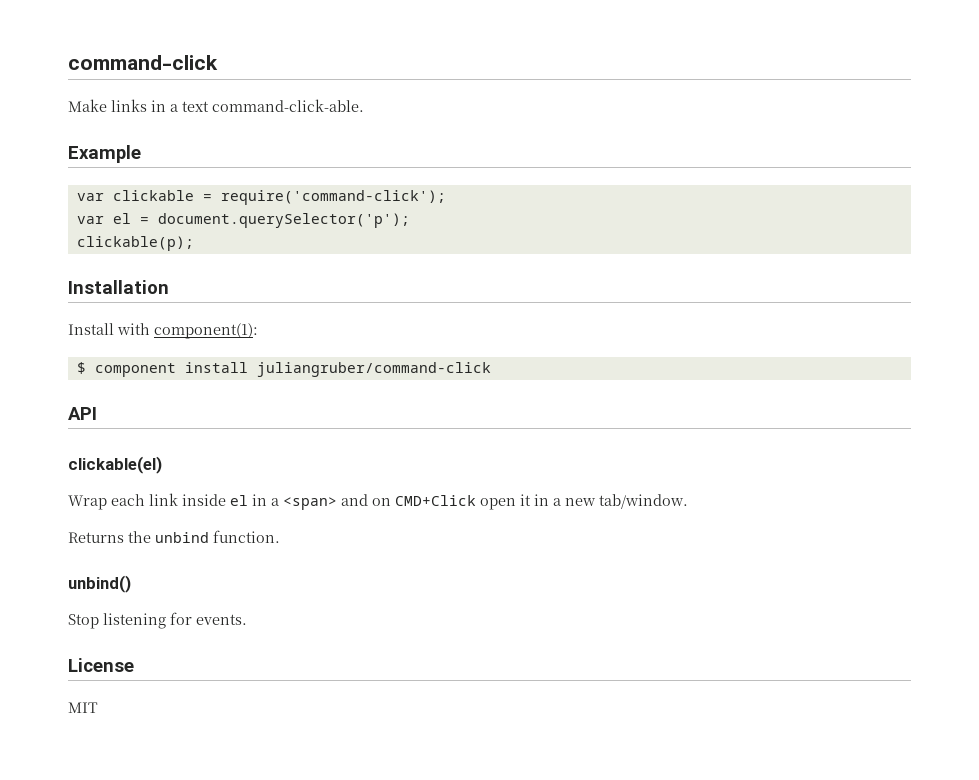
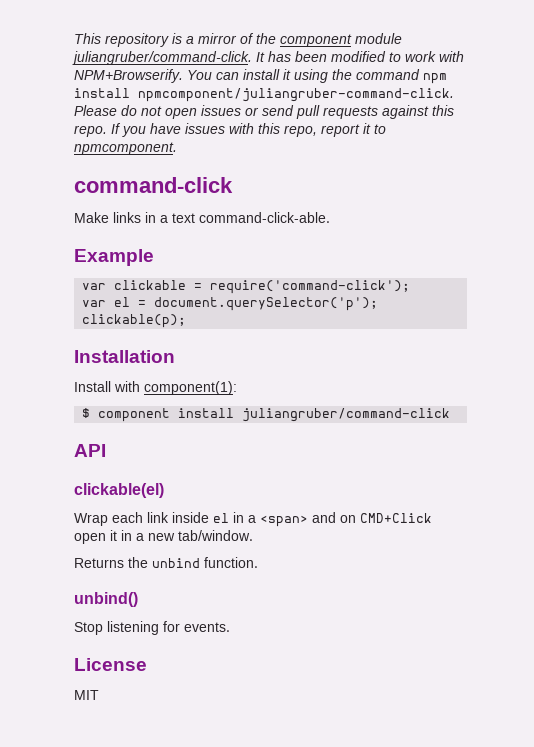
(68, 62) none -> [74,33,402,47] [72,51,464,65] [74,69,447,84] [74,88,454,102] [74,105,454,119] [74,123,386,137] [74,142,177,155] This repository is a mirror of the component module juliangruber/command-click. It has been modified to work with NPM+Browserify. You can install it using the command npm install npmcomponent/juliangruber-command-click. Please do not open issues or send pull requests against this repo. If you have issues with this repo, report it to npmcomponent. //

